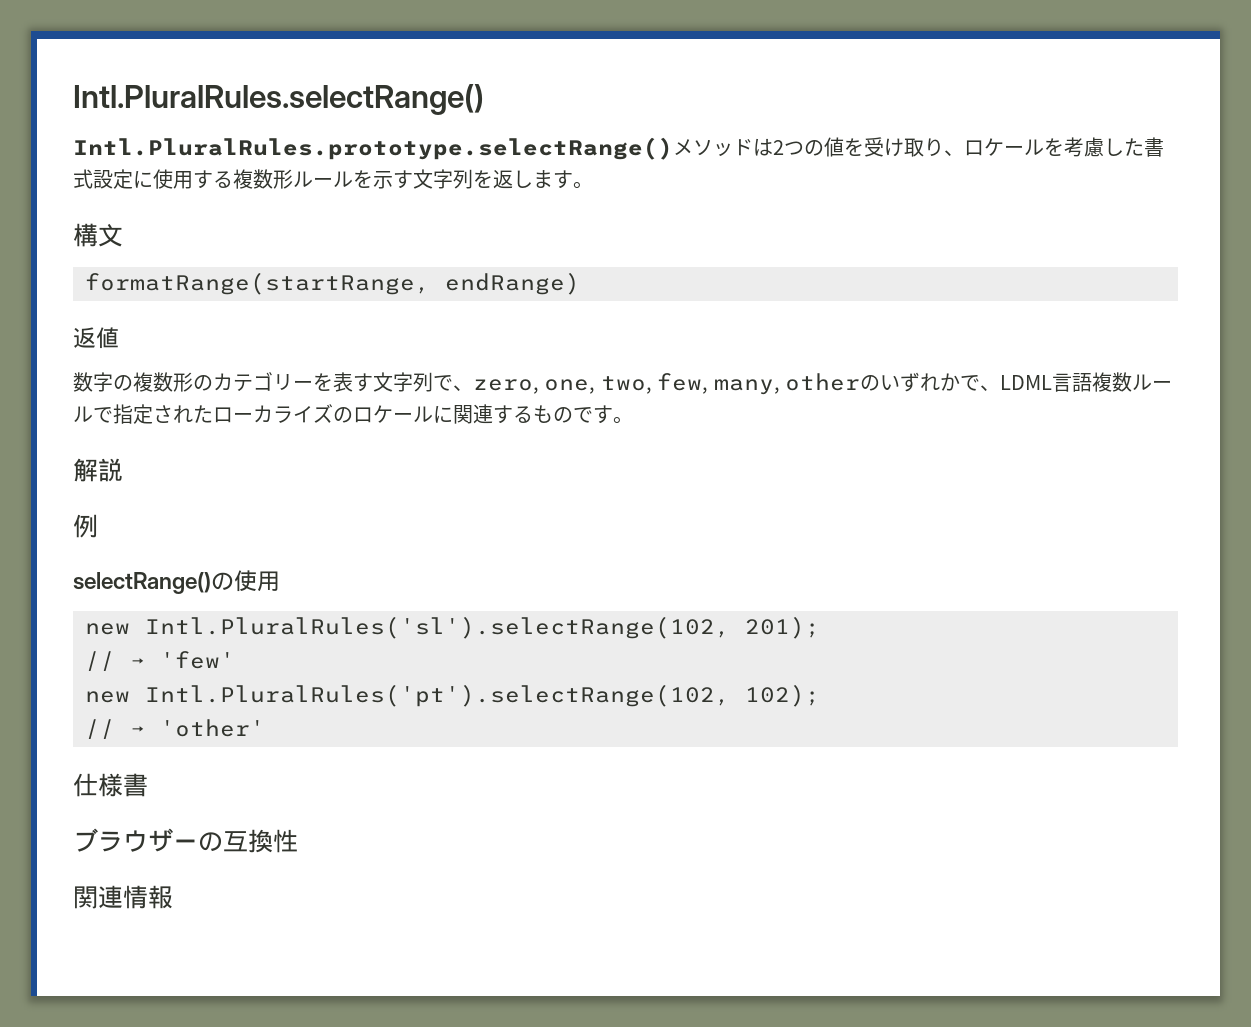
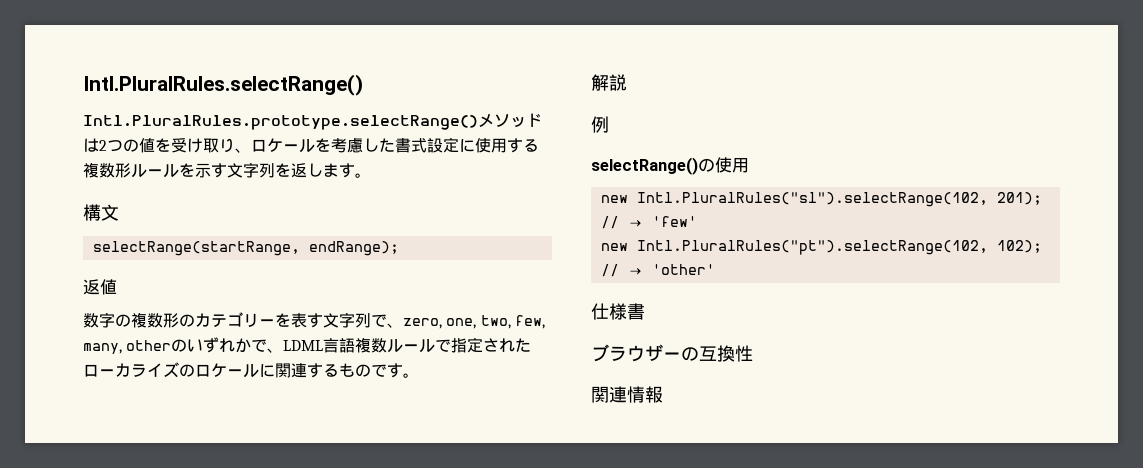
[85,272,580,295] formatRange(startRange, endRange) -> [92,241,399,256] selectRange(startRange, endRange);
[145,616,730,639] Intl.PluralRules('sl').selectRange(102, -> [636,192,988,207] Intl.PluralRules("sl").selectRange(102,
[145,684,730,707] Intl.PluralRules('pt').selectRange(102, -> [636,240,988,255] Intl.PluralRules("pt").selectRange(102,

